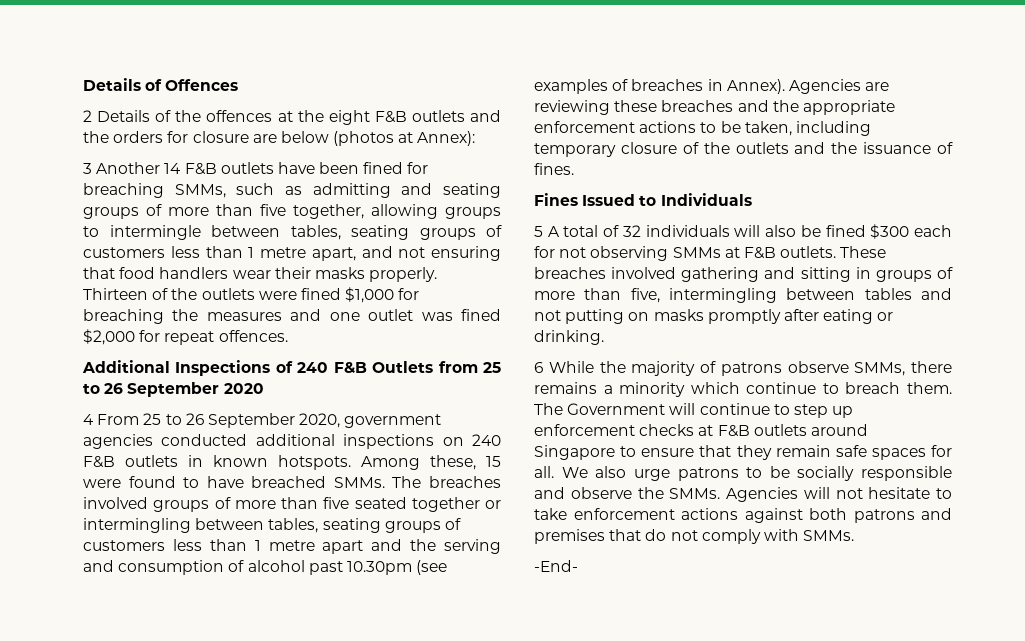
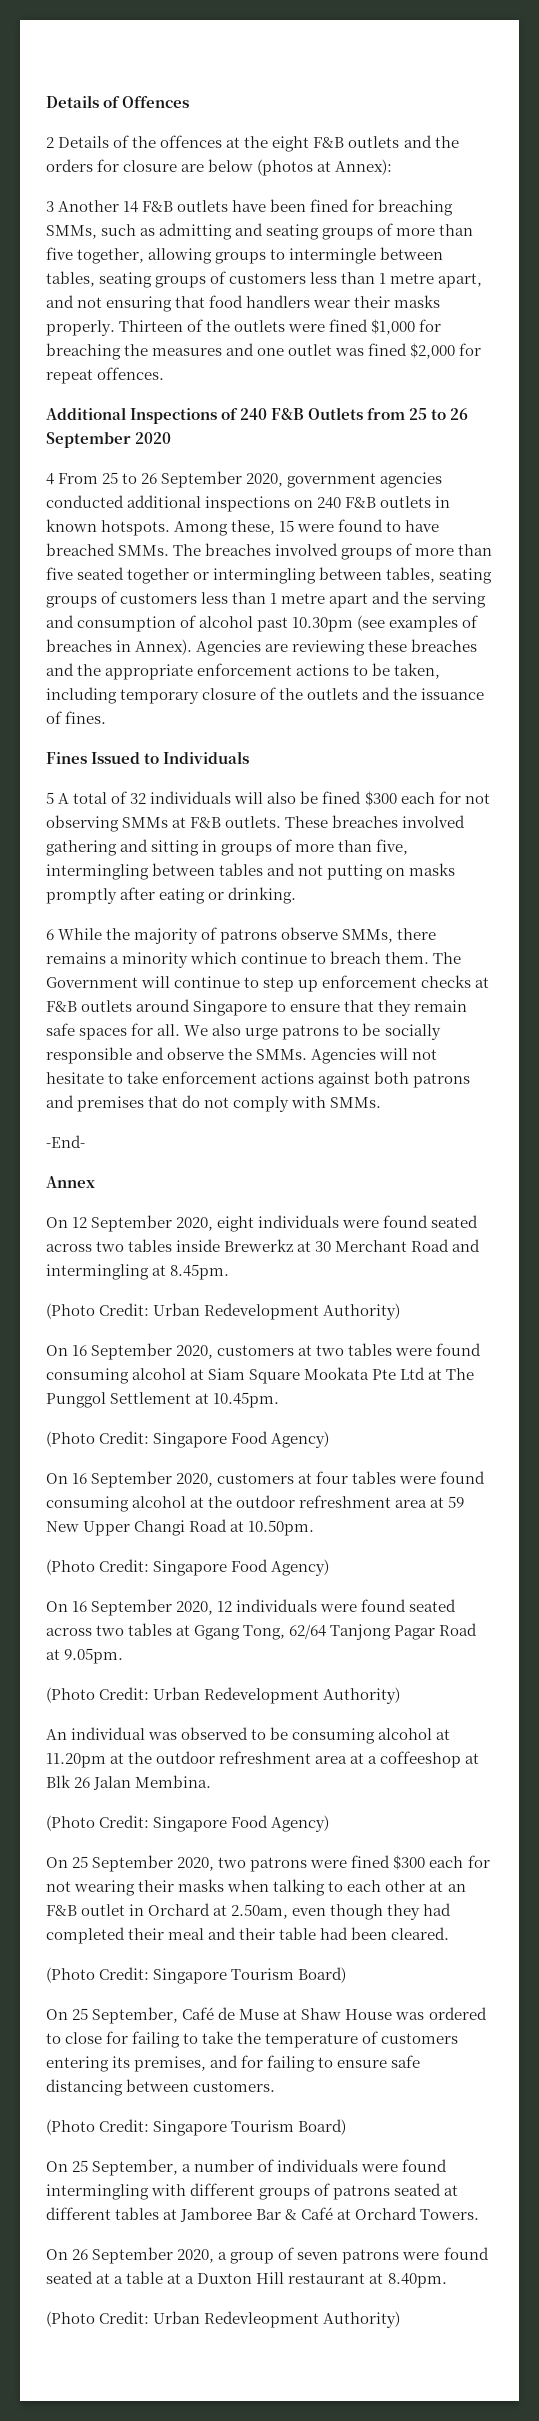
(578, 566) none -> [46,1176,95,1188] [46,1215,479,1232] [46,1239,481,1252] [46,1264,230,1280] [46,1303,401,1320] [46,1343,482,1360] [46,1367,475,1384] [46,1392,280,1408] [46,1431,330,1448] [46,1471,486,1488] [46,1495,465,1512] [46,1519,315,1536] [46,1559,330,1576] [46,1599,457,1616] [46,1623,478,1640] [46,1648,124,1664] [46,1687,401,1704] [46,1727,451,1744] [46,1751,480,1768] [46,1775,212,1790] [46,1815,330,1832] [46,1855,490,1872] [46,1879,466,1896] [46,1903,452,1920] [46,1927,450,1944] [46,1967,347,1984] [46,2007,487,2024] [46,2031,459,2048] [46,2055,421,2072] [46,2079,276,2096] [46,2119,347,2136] [46,2159,448,2176] [46,2183,459,2200] [46,2207,480,2222] [46,2247,489,2264] [46,2271,447,2288] [46,2311,401,2328] // Annex // On 12 September 2020, eight individuals were found seated across two tables inside Brewerkz at 30 Merchant Road and intermingling at 8.45pm. // (Photo Credit: Urban Redevelopment Authority) // On 16 September 2020, customers at two tables were found consuming alcohol at Siam Square Mookata Pte Ltd at The Punggol Settlement at 10.45pm. // (Photo Credit: Singapore Food Agency) // On 16 September 2020, customers at four tables were found consuming alcohol at the outdoor refreshment area at 59 New Upper Changi Road at 10.50pm. // (Photo Credit: Singapore Food Agency) // On 16 September 2020, 12 individuals were found seated across two tables at Ggang Tong, 62/64 Tanjong Pagar Road at 9.05pm. // (Photo Credit: Urban Redevelopment Authority) // An individual was observed to be consuming alcohol at 11.20pm at the outdoor refreshment area at a coffeeshop at Blk 26 Jalan Membina. // (Photo Credit: Singapore Food Agency) // On 25 September 2020, two patrons were fined $300 each for not wearing their masks when talking to each other at an F&B outlet in Orchard at 2.50am, even though they had completed their meal and their table had been cleared. // (Photo Credit: Singapore Tourism Board) // On 25 September, Café de Muse at Shaw House was ordered to close for failing to take the temperature of customers entering its premises, and for failing to ensure safe distancing between customers. // (Photo Credit: Singapore Tourism Board) // On 25 September, a number of individuals were found intermingling with different groups of patrons seated at different tables at Jamboree Bar & Café at Orchard Towers. // On 26 September 2020, a group of seven patrons were found seated at a table at a Duxton Hill restaurant at 8.40pm. // (Photo Credit: Urban Redevleopment Authority)

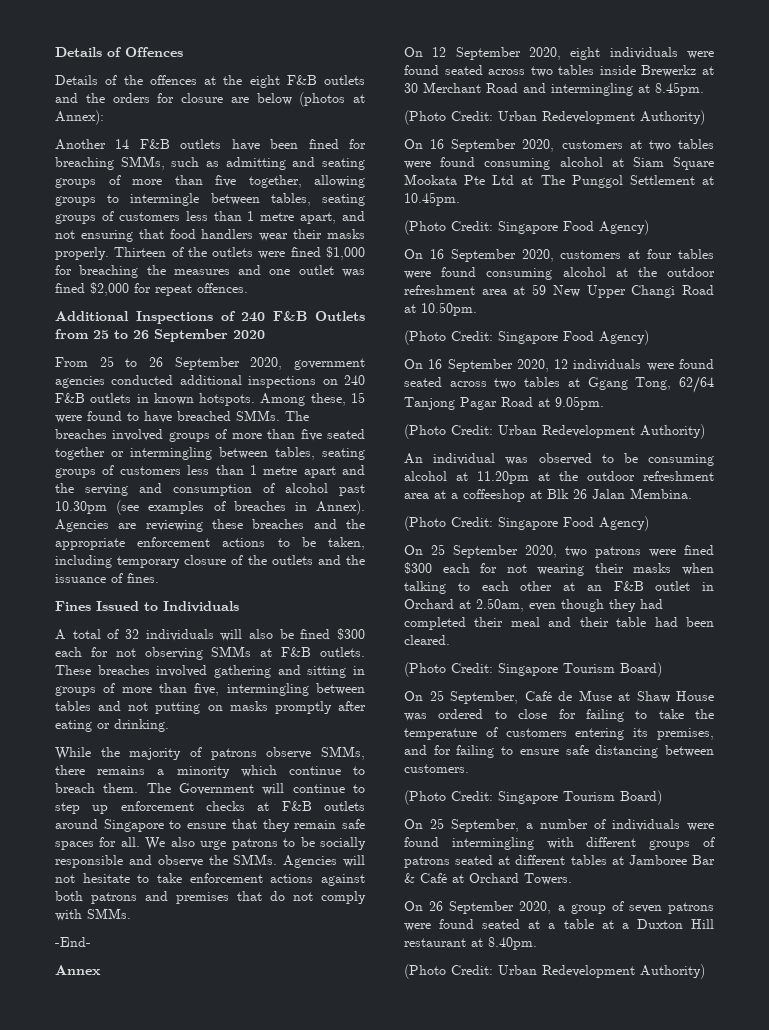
[46,137,54,148] 2 -> (183, 52) none
[46,201,54,212] 3 -> (104, 117) none
[46,473,54,485] 4 -> (265, 334) none
[46,792,54,804] 5 -> (239, 606) none
[46,929,54,940] 6 -> (169, 725) none
[204,2311,320,2328] Redevleopment -> [542,965,635,978] Redevelopment

